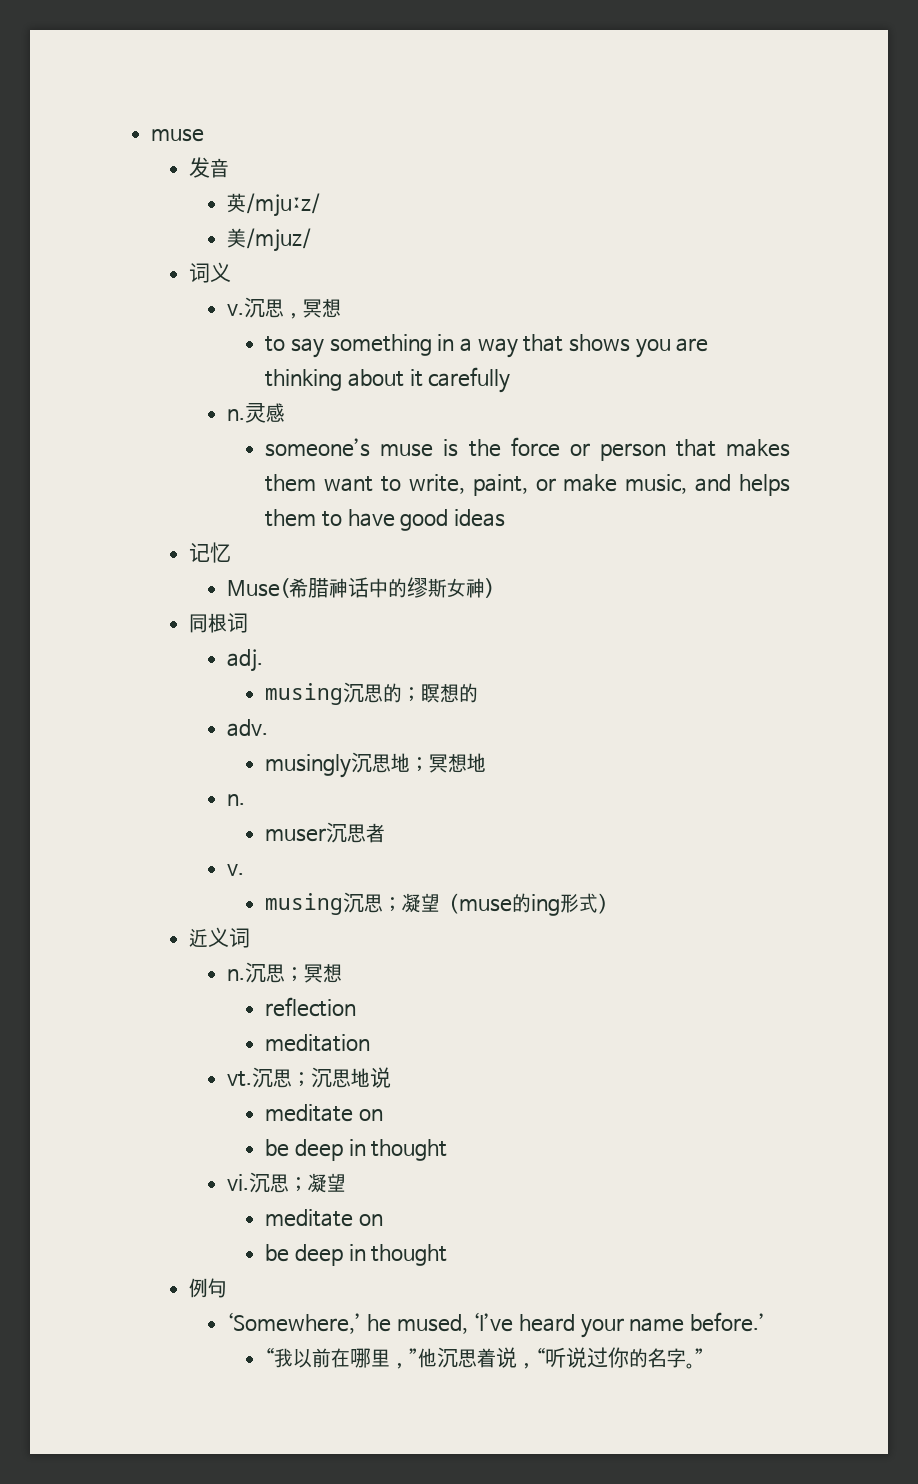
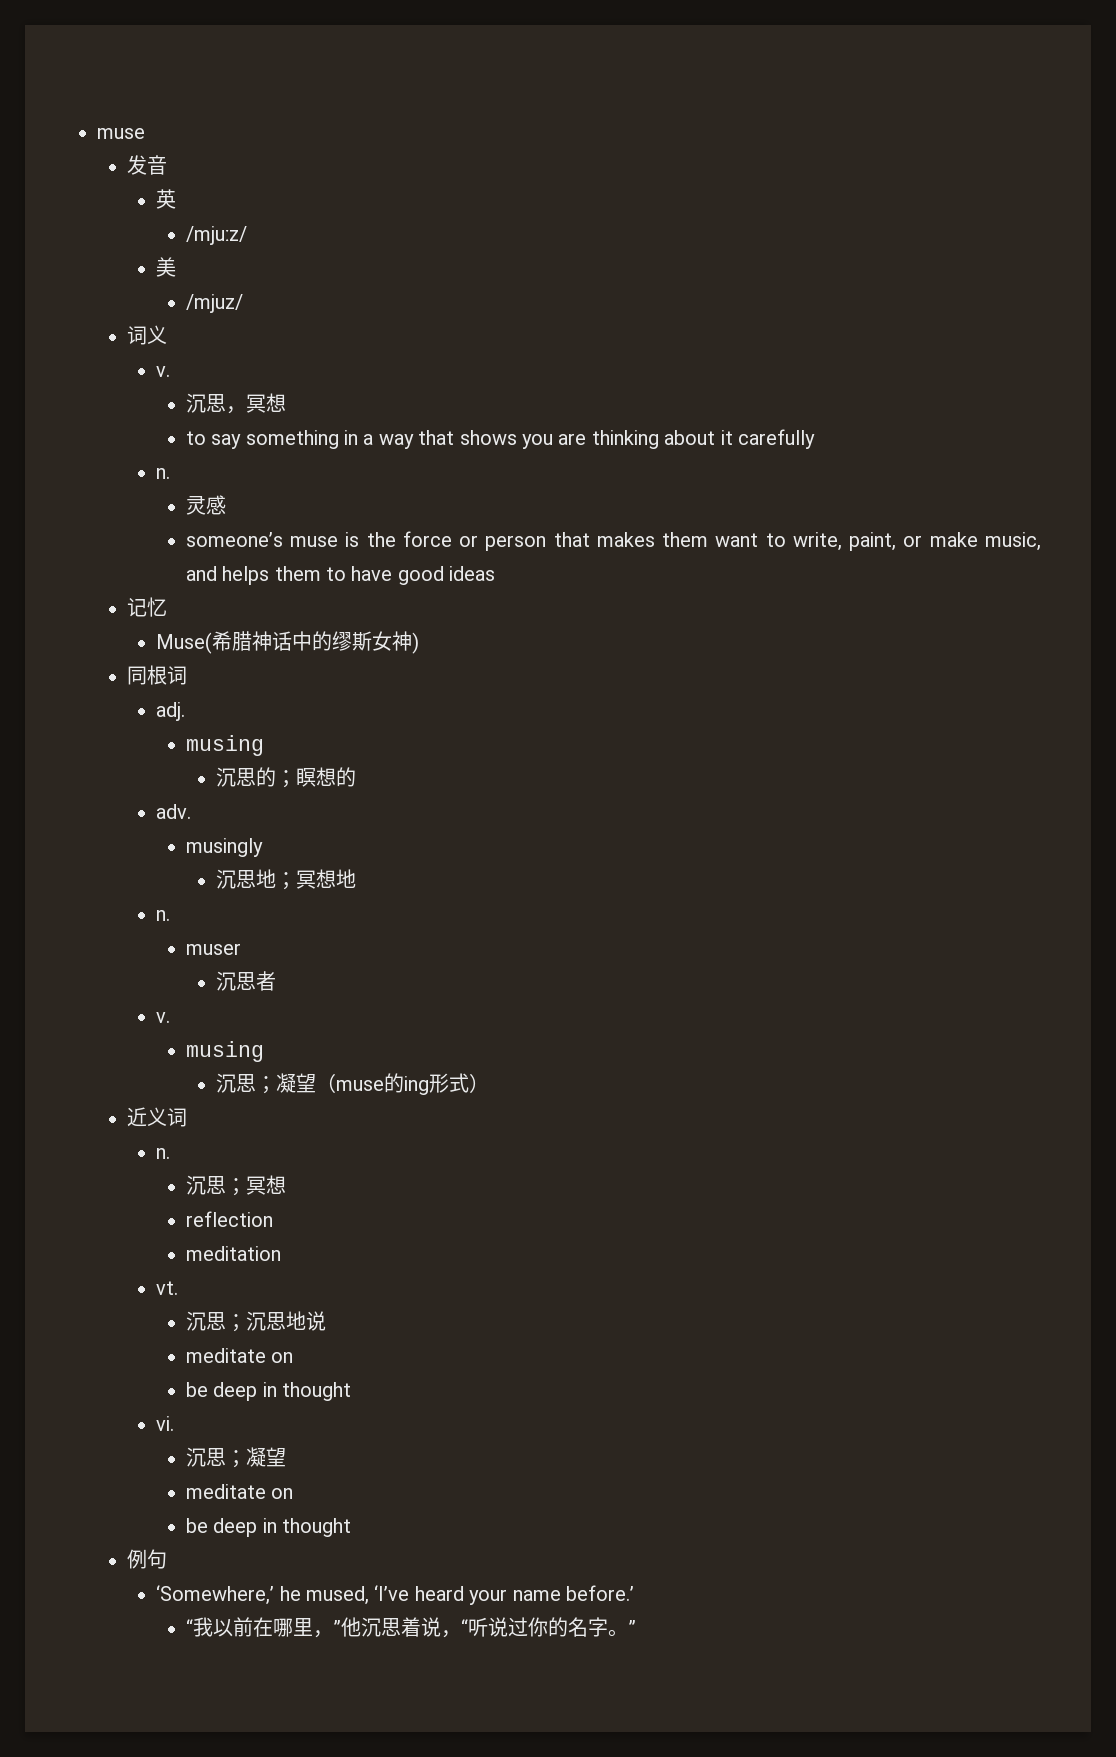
(247, 203) none -> (177, 199) //
(247, 238) none -> (177, 267) //
(245, 310) none -> (171, 371) //
(246, 415) none -> (171, 473) //
(344, 694) none -> (264, 745) //
(352, 766) none -> (263, 847) //
(327, 835) none -> (241, 949) //
(344, 904) none -> (264, 1051) //
(246, 975) none -> (171, 1153) //
(253, 1079) none -> (179, 1288) //
(250, 1182) none -> (175, 1423) //

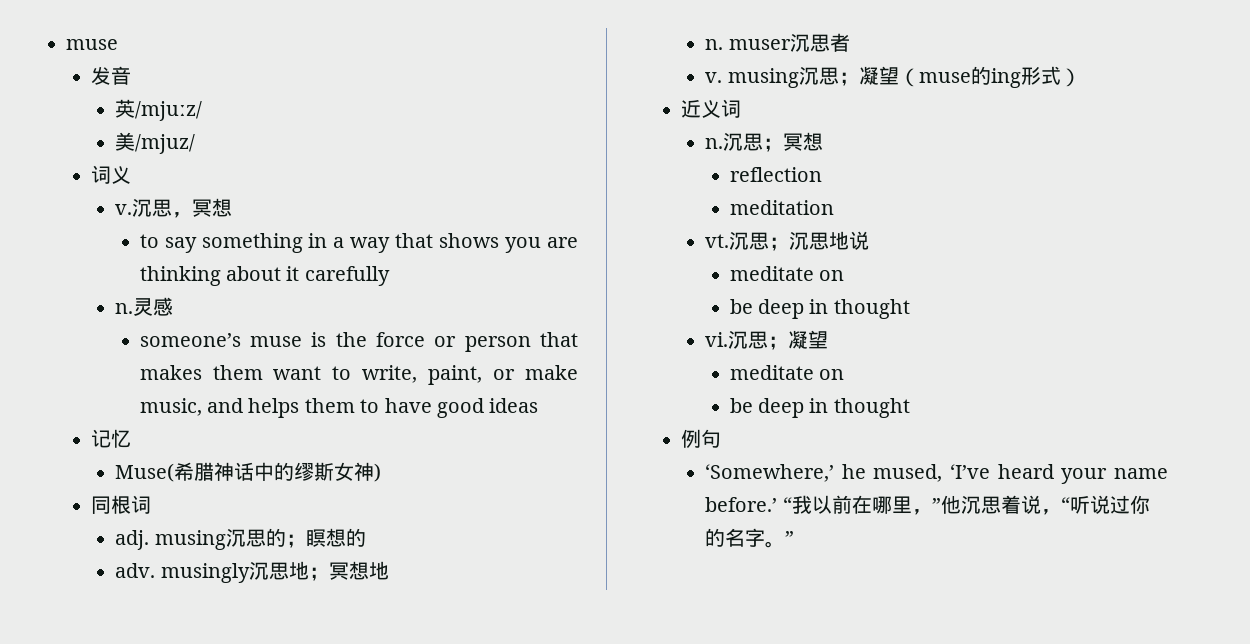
(177, 199) // -> (136, 108) none
(177, 267) // -> (136, 141) none
(171, 371) // -> (133, 209) none
(171, 473) // -> (134, 308) none
[185,735,264,756] // musing // -> [154,530,226,550] musing
(192, 811) // -> (156, 570) none
(263, 847) // -> (250, 573) none
(171, 915) // -> (724, 44) none
(241, 949) // -> (791, 44) none
[185,1041,264,1062] // musing // -> [727,68,799,88] musing
(171, 1153) // -> (724, 143) none
(179, 1288) // -> (730, 241) none
(175, 1423) // -> (729, 339) none
(635, 1593) // -> (778, 504) none

